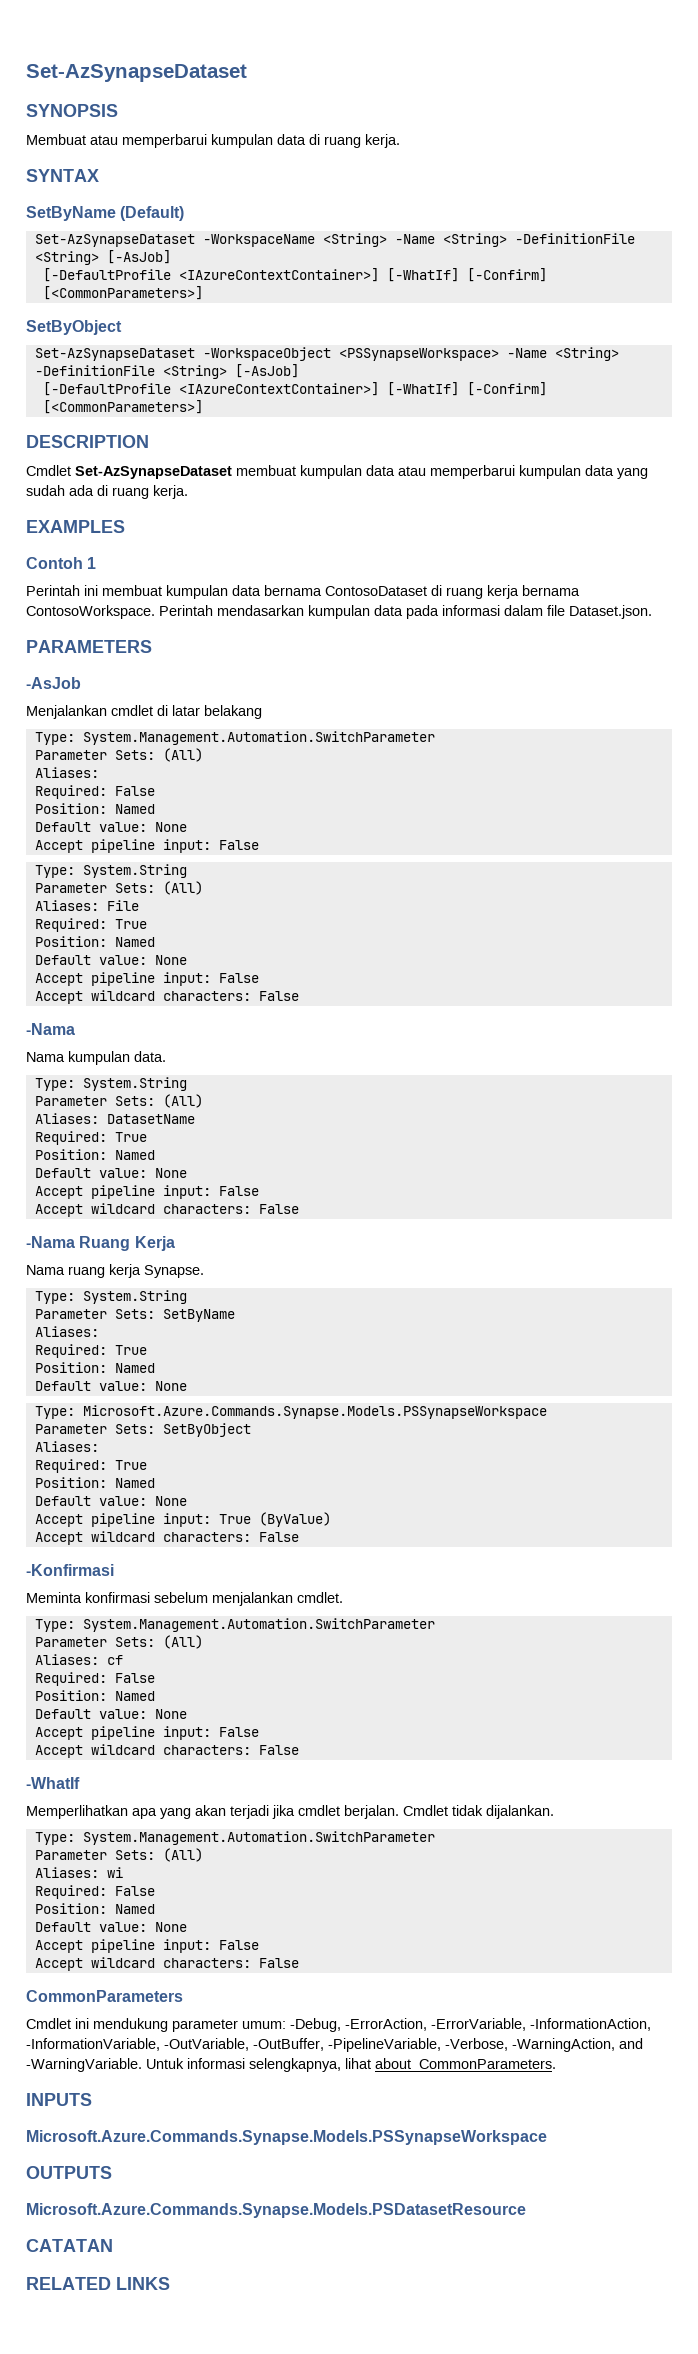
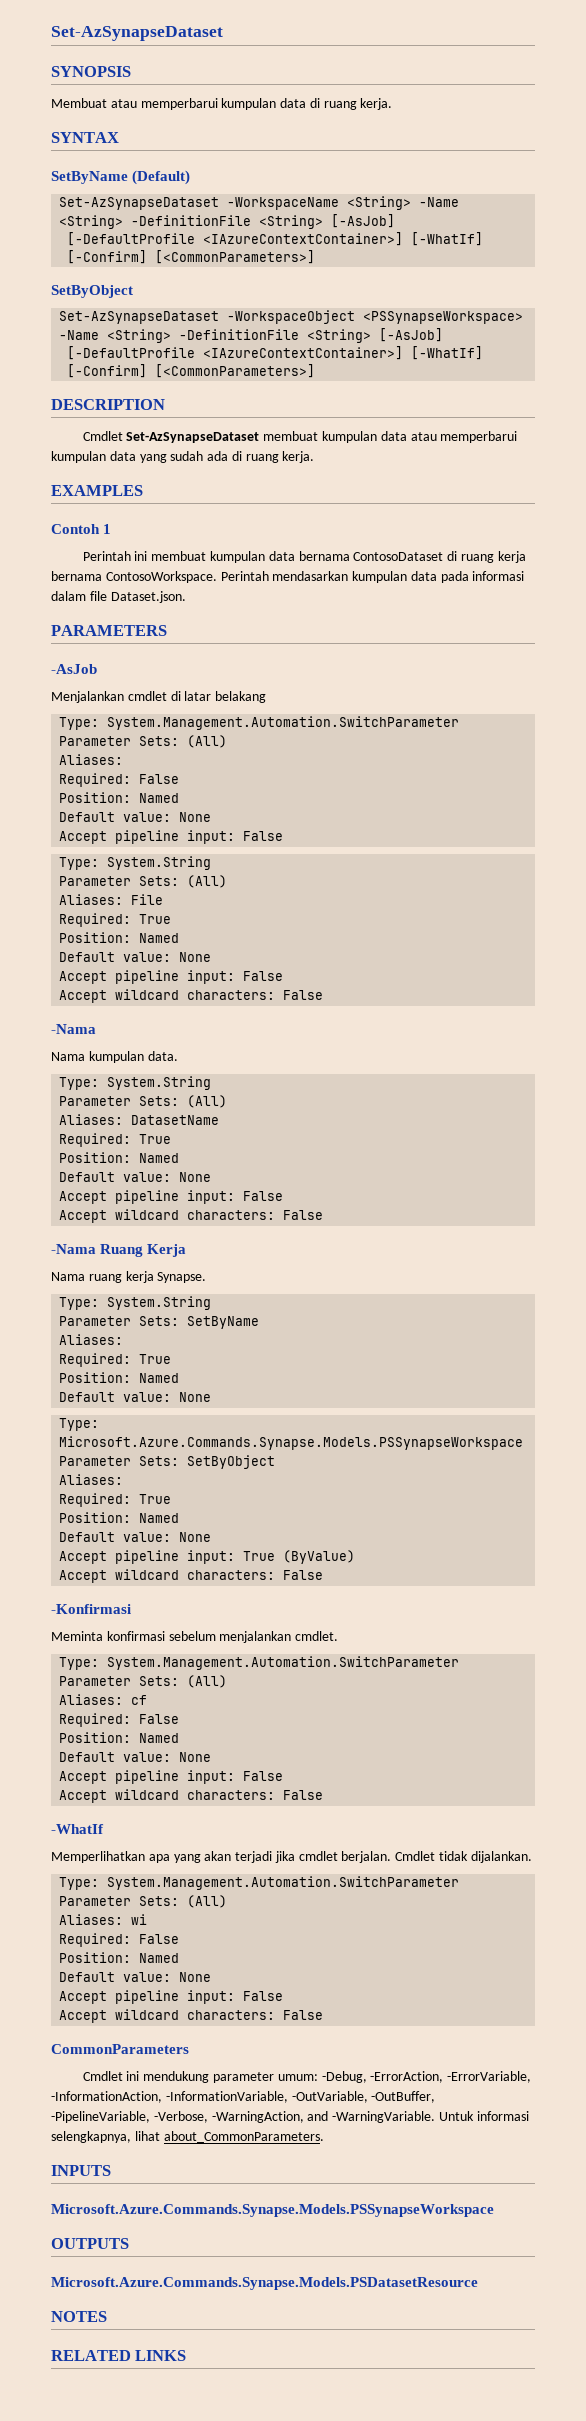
[26,2239,113,2252] CATATAN -> [51,2311,107,2322] NOTES

